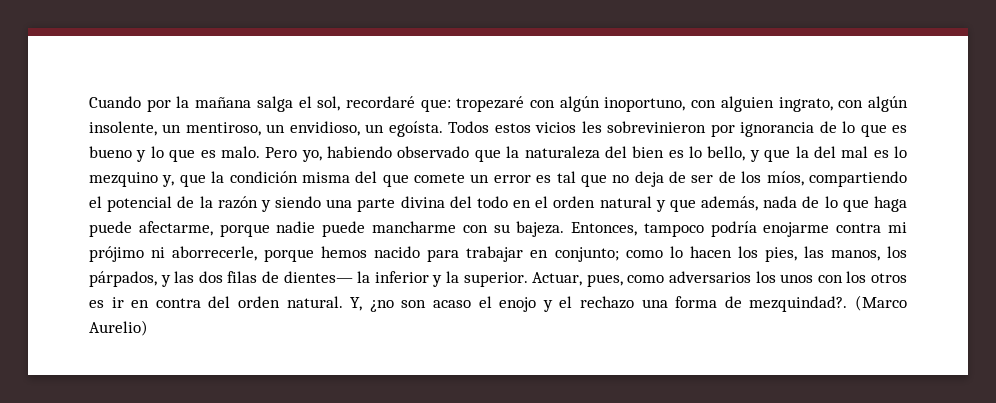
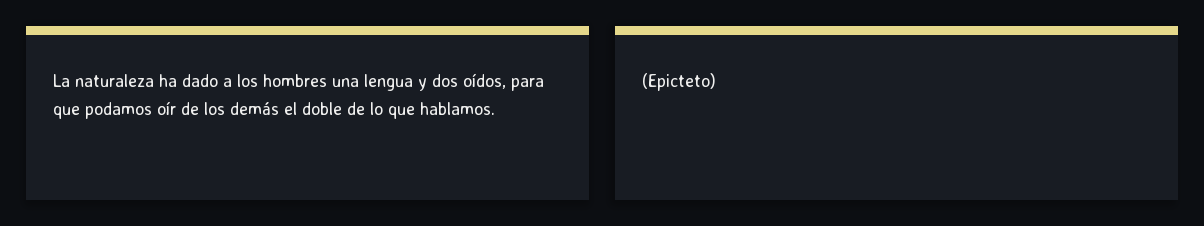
[89,96,909,112] [89,121,908,137] [89,146,907,162] [89,171,908,187] [89,196,907,212] [89,221,908,237] [89,246,907,262] [89,271,908,287] [89,295,908,312] [89,320,148,336] Cuando por la mañana salga el sol, recordaré que: tropezaré con algún inoportuno, con alguien ingrato, con algún insolente, un mentiroso, un envidioso, un egoísta. Todos estos vicios les sobrevinieron por ignorancia de lo que es bueno y lo que es malo. Pero yo, habiendo observado que la naturaleza del bien es lo bello, y que la del mal es lo mezquino y, que la condición misma del que comete un error es tal que no deja de ser de los míos, compartiendo el potencial de la razón y siendo una parte divina del todo en el orden natural y que además, nada de lo que haga puede afectarme, porque nadie puede mancharme con su bajeza. Entonces, tampoco podría enojarme contra mi prójimo ni aborrecerle, porque hemos nacido para trabajar en conjunto; como lo hacen los pies, las manos, los párpados, y las dos filas de dientes— la inferior y la superior. Actuar, pues, como adversarios los unos con los otros es ir en contra del orden natural. Y, ¿no son acaso el enojo y el rechazo una forma de mezquindad?. (Marco Aurelio) -> [53,73,544,91] [53,101,495,119] [642,73,716,91] La naturaleza ha dado a los hombres una lengua y dos oídos, para que podamos oír de los demás el doble de lo que hablamos. (Epicteto)

